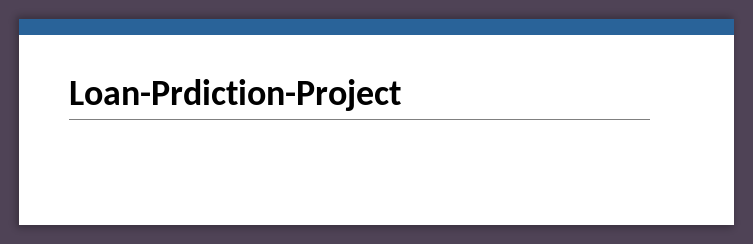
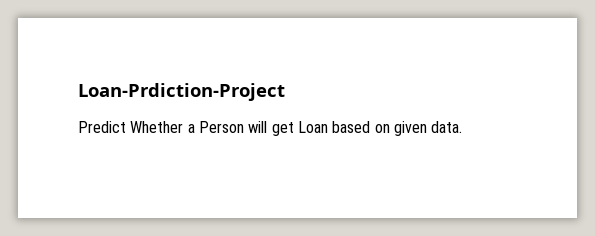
(401, 95) none -> [78,121,463,136] // Predict Whether a Person will get Loan based on given data.

